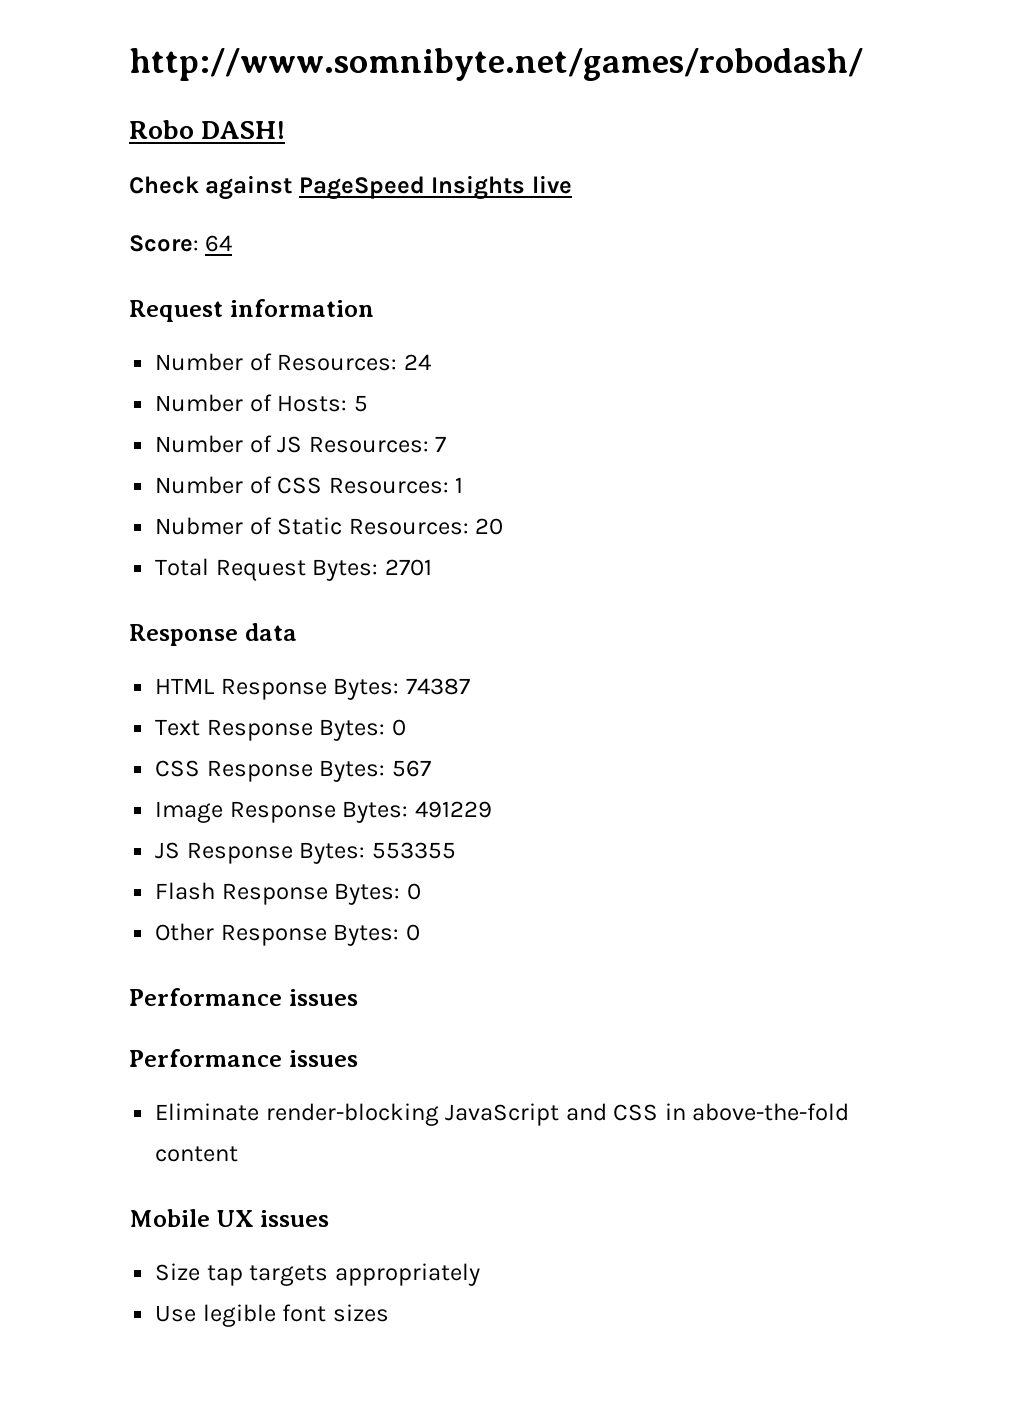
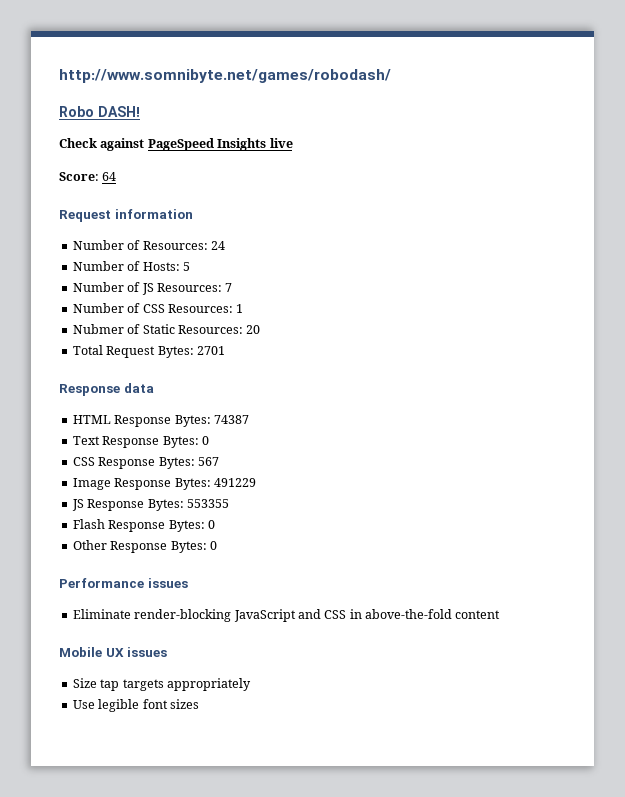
[129,1049,358,1067] // Performance issues -> (188, 583) none

